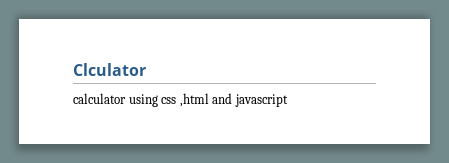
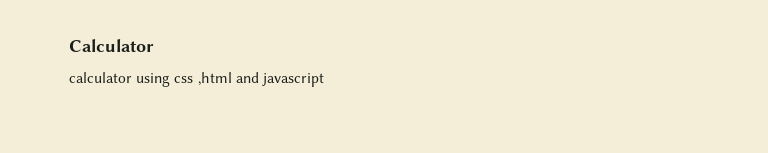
[73,63,146,76] Clculator -> [69,39,154,52] Calculator

